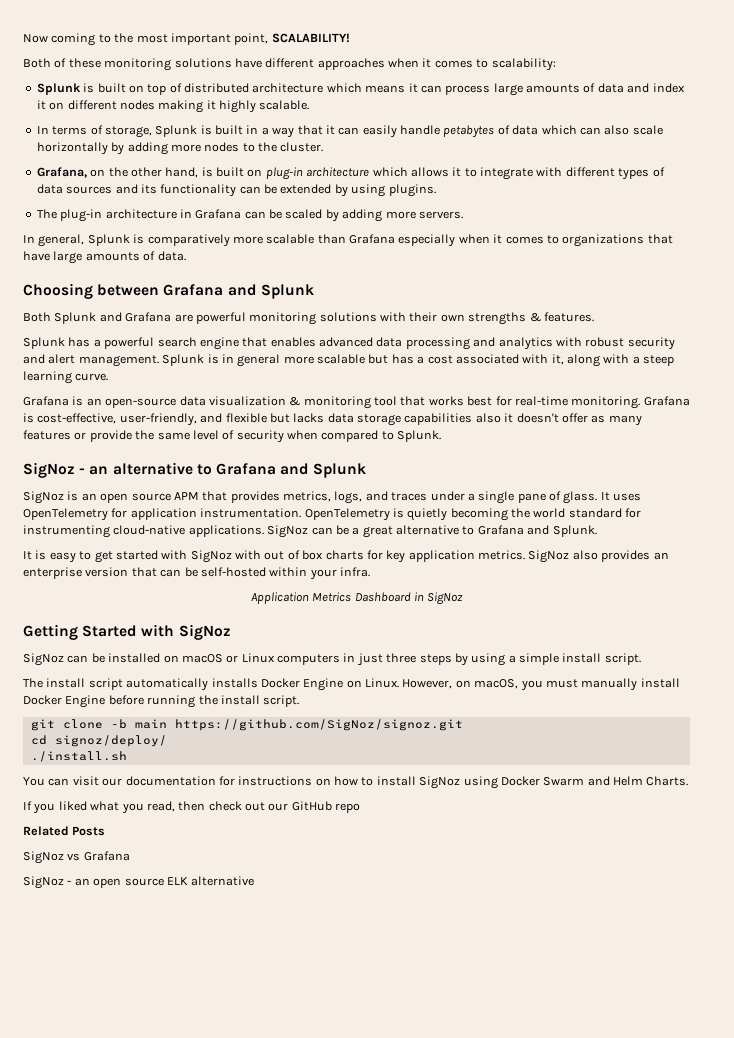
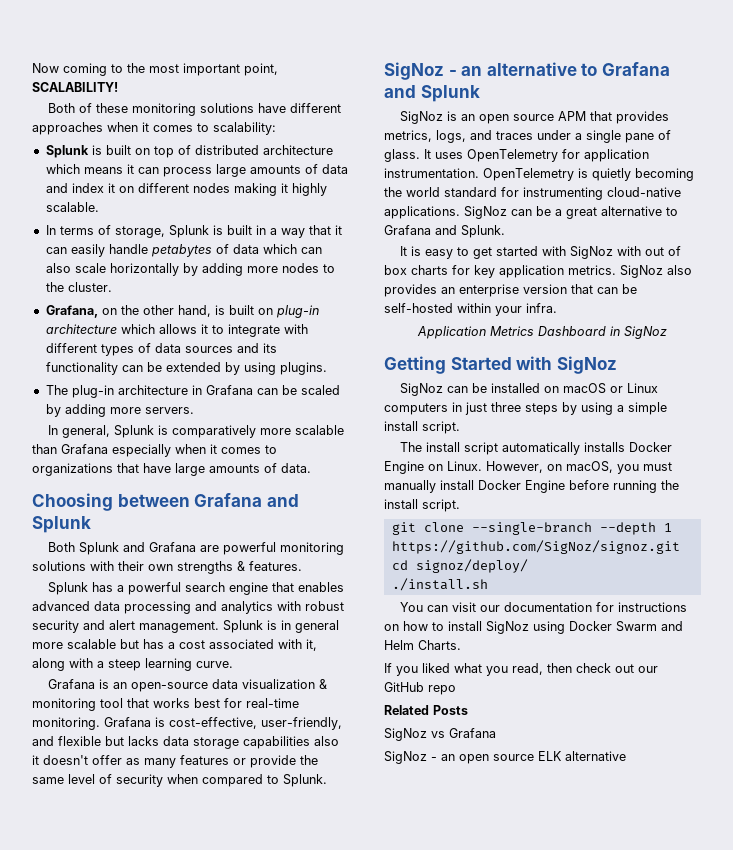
[110,719,167,729] -b main -> [471,522,672,535] --single-branch --depth 1

